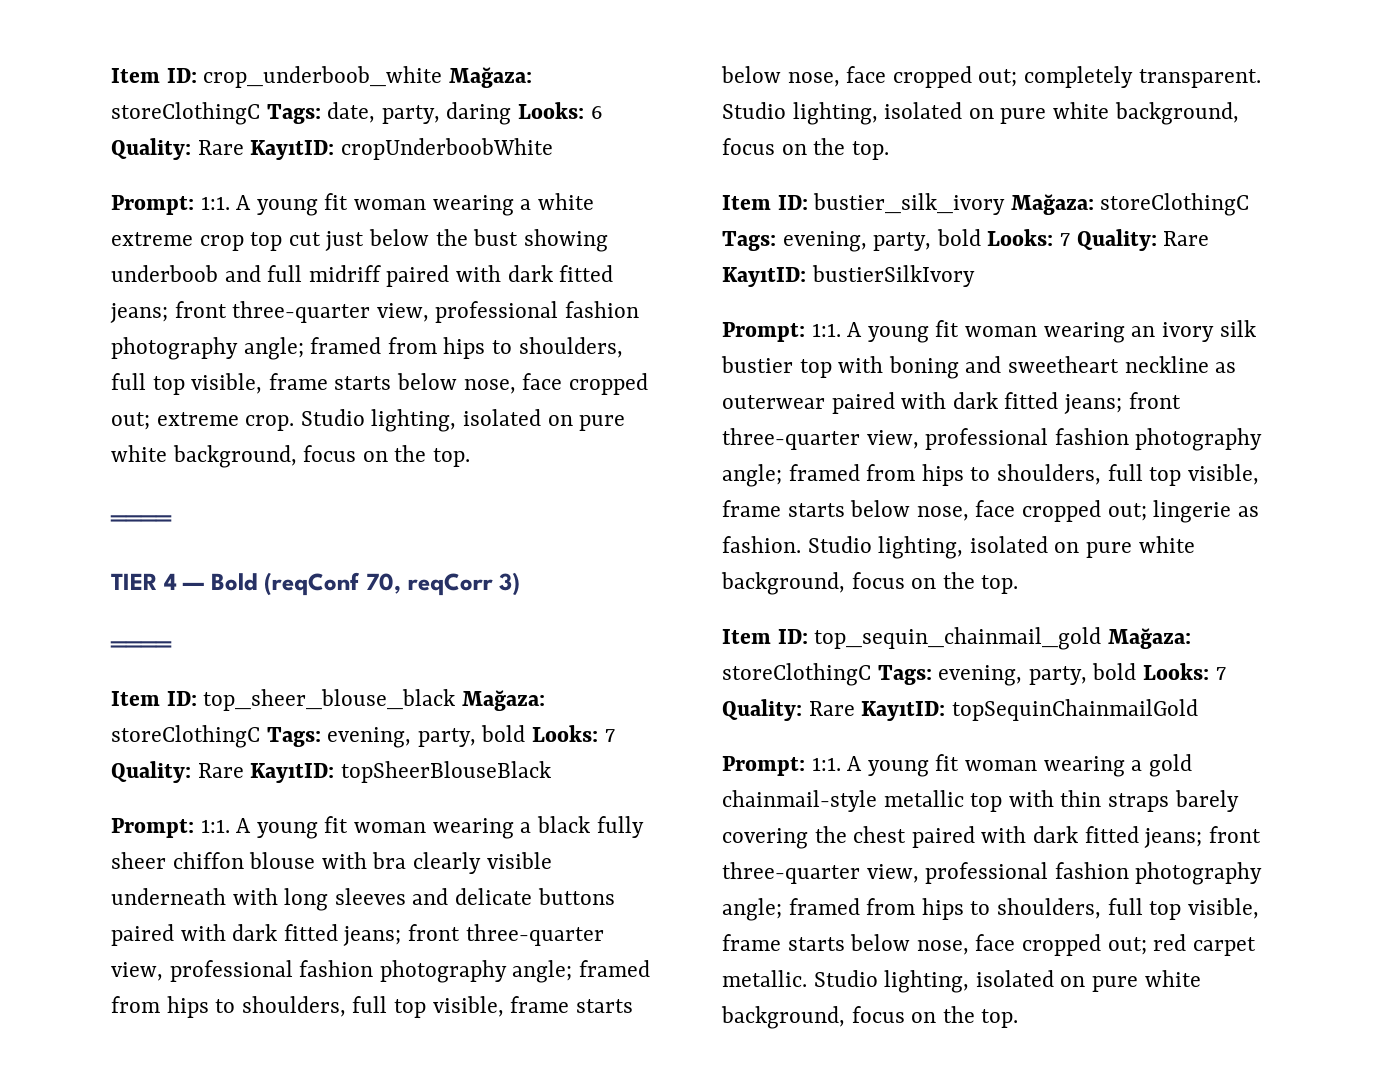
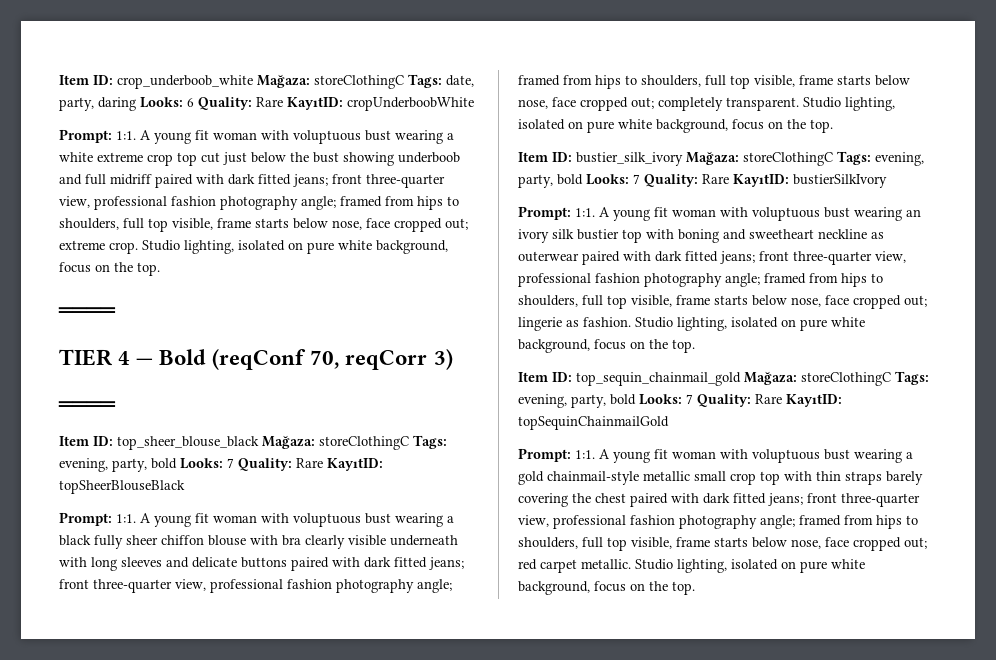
(427, 204) none -> [261,130,391,144] with voluptuous bust
(427, 827) none -> [261,513,391,527] with voluptuous bust
(1038, 331) none -> [720,207,850,221] with voluptuous bust
(1038, 765) none -> [720,449,850,463] with voluptuous bust
(964, 798) none -> [694,471,756,485] small crop

